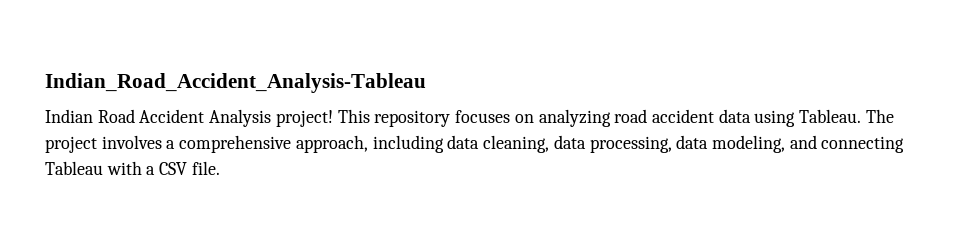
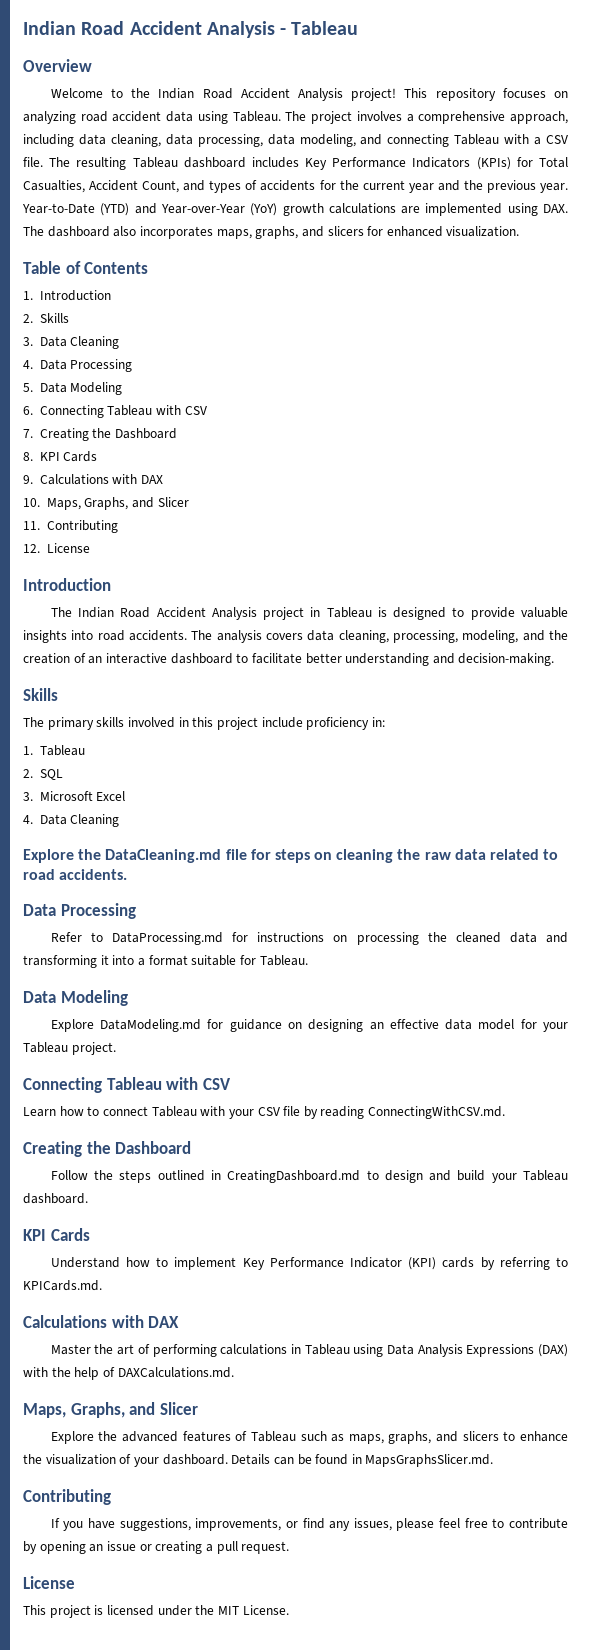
[45,73,426,93] Indian_Road_Accident_Analysis-Tableau // -> [23,21,359,38] [23,59,92,72] [50,88,151,98] Indian Road Accident Analysis - Tableau // Overview // Welcome to the
(220, 168) none -> [49,157,568,170] [23,180,568,193] [22,203,568,216] [23,226,520,239] [23,261,149,274] [23,290,111,301] [23,313,69,323] [23,336,120,349] [23,359,133,372] [23,382,123,395] [23,405,207,418] [23,428,178,441] [23,451,98,462] [23,474,164,485] [23,497,189,510] [23,520,118,533] [23,543,90,553] [23,578,111,591] [50,607,568,620] [23,630,568,643] [23,653,555,666] [23,688,58,701] [23,717,385,730] [23,745,85,756] [23,769,63,780] [23,791,126,801] [23,814,120,827] [23,849,559,863] [23,869,128,880] [23,903,136,919] [50,932,569,945] [23,955,308,968] [23,990,128,1006] [50,1019,569,1032] [23,1042,116,1055] [23,1077,231,1093] [23,1106,506,1119] [23,1141,192,1157] [50,1170,569,1183] [23,1193,88,1204] [23,1228,90,1241] [50,1257,568,1270] [23,1280,102,1291] [23,1315,180,1328] [50,1344,568,1357] [23,1367,234,1380] [23,1402,198,1418] [50,1431,568,1444] [23,1454,494,1467] [23,1489,111,1505] [50,1518,568,1531] [23,1541,290,1554] [23,1576,75,1589] [23,1605,289,1618] The resulting Tableau dashboard includes Key Performance Indicators (KPIs) for Total Casualties, Accident Count, and types of accidents for the current year and the previous year. Year-to-Date (YTD) and Year-over-Year (YoY) growth calculations are implemented using DAX. The dashboard also incorporates maps, graphs, and slicers for enhanced visualization. // Table of Contents // 1. Introduction // 2. Skills // 3. Data Cleaning // 4. Data Processing // 5. Data Modeling // 6. Connecting Tableau with CSV // 7. Creating the Dashboard // 8. KPI Cards // 9. Calculations with DAX // 10. Maps, Graphs, and Slicer // 11. Contributing // 12. License // Introduction // The Indian Road Accident Analysis project in Tableau is designed to provide valuable insights into road accidents. The analysis covers data cleaning, processing, modeling, and the creation of an interactive dashboard to facilitate better understanding and decision-making. // Skills // The primary skills involved in this project include proficiency in: // 1. Tableau // 2. SQL // 3. Microsoft Excel // 4. Data Cleaning // Explore the DataCleaning.md file for steps on cleaning the raw data related to road accidents. // Data Processing // Refer to DataProcessing.md for instructions on processing the cleaned data and transforming it into a format suitable for Tableau. // Data Modeling // Explore DataModeling.md for guidance on designing an effective data model for your Tableau project. // Connecting Tableau with CSV // Learn how to connect Tableau with your CSV file by reading ConnectingWithCSV.md. // Creating the Dashboard // Follow the steps outlined in CreatingDashboard.md to design and build your Tableau dashboard. // KPI Cards // Understand how to implement Key Performance Indicator (KPI) cards by referring to KPICards.md. // Calculations with DAX // Master the art of performing calculations in Tableau using Data Analysis Expressions (DAX) with the help of DAXCalculations.md. // Maps, Graphs, and Slicer // Explore the advanced features of Tableau such as maps, graphs, and slicers to enhance the visualization of your dashboard. Details can be found in MapsGraphsSlicer.md. // Contributing // If you have suggestions, improvements, or find any issues, please feel free to contribute by opening an issue or creating a pull request. // License // This project is licensed under the MIT License.

